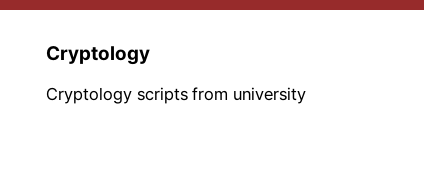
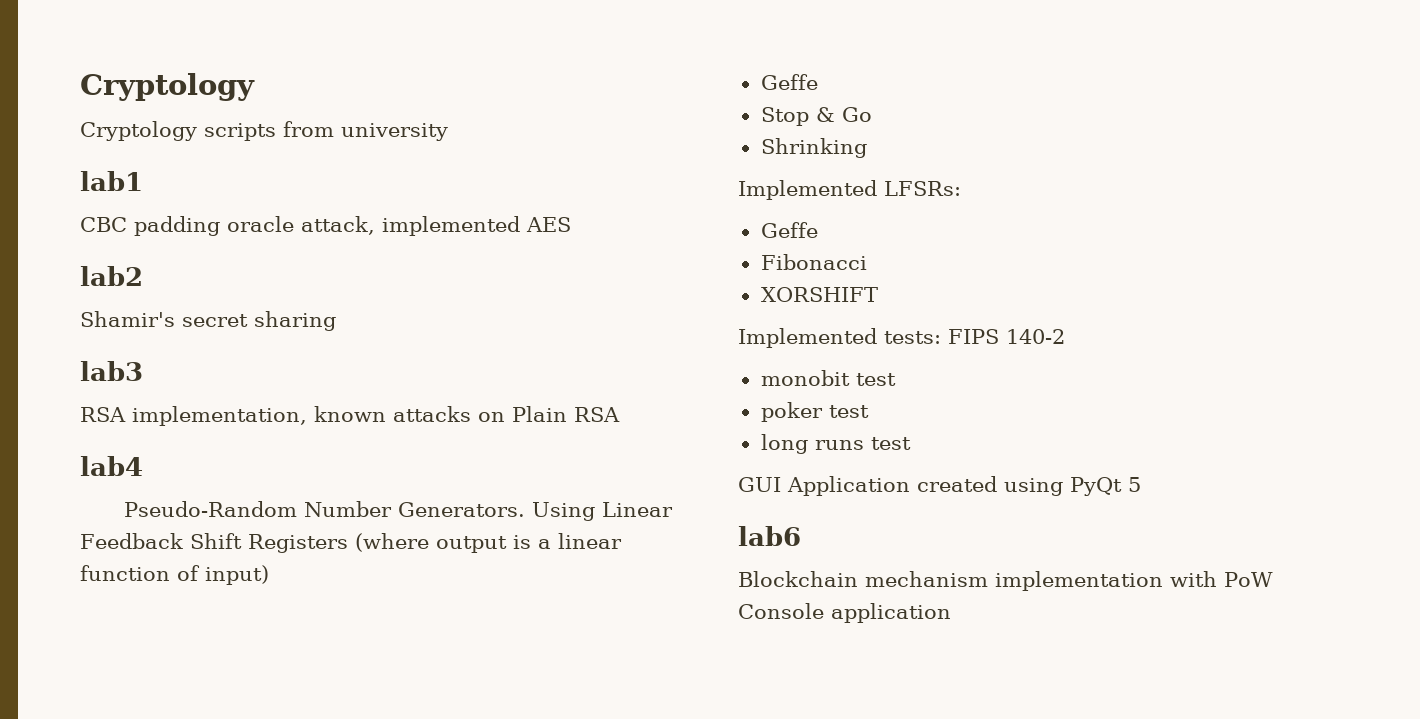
(306, 95) none -> [80,171,143,191] [80,216,571,236] [80,266,143,286] [80,311,336,331] [80,361,143,381] [80,406,620,426] [80,456,143,476] [124,501,674,521] [80,533,622,553] [80,565,269,585] [760,74,818,90] [760,107,872,126] [760,138,867,158] [738,180,961,200] [760,222,818,238] [760,254,867,270] [760,287,878,302] [738,328,1065,348] [760,370,896,386] [760,402,869,422] [760,434,911,454] [738,476,1141,496] [738,526,801,546] [738,571,1273,591] [738,603,951,623] // lab1 // CBC padding oracle attack, implemented AES // lab2 // Shamir's secret sharing // lab3 // RSA implementation, known attacks on Plain RSA // lab4 // Pseudo-Random Number Generators. Using Linear Feedback Shift Registers (where output is a linear function of input) // Geffe // Stop & Go // Shrinking // Implemented LFSRs: // Geffe // Fibonacci // XORSHIFT // Implemented tests: FIPS 140-2 // monobit test // poker test // long runs test // GUI Application created using PyQt 5 // lab6 // Blockchain mechanism implementation with PoW Console application

